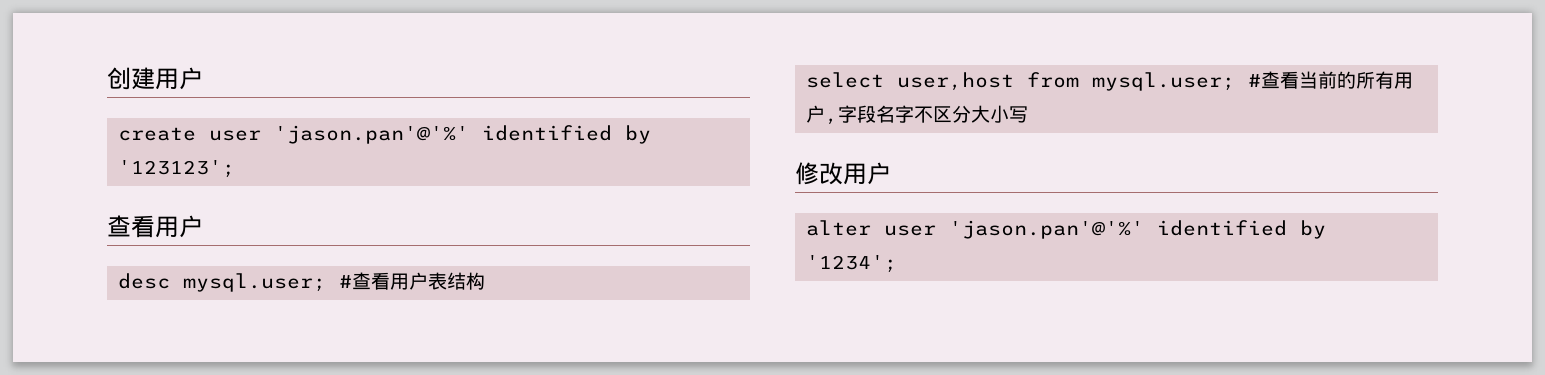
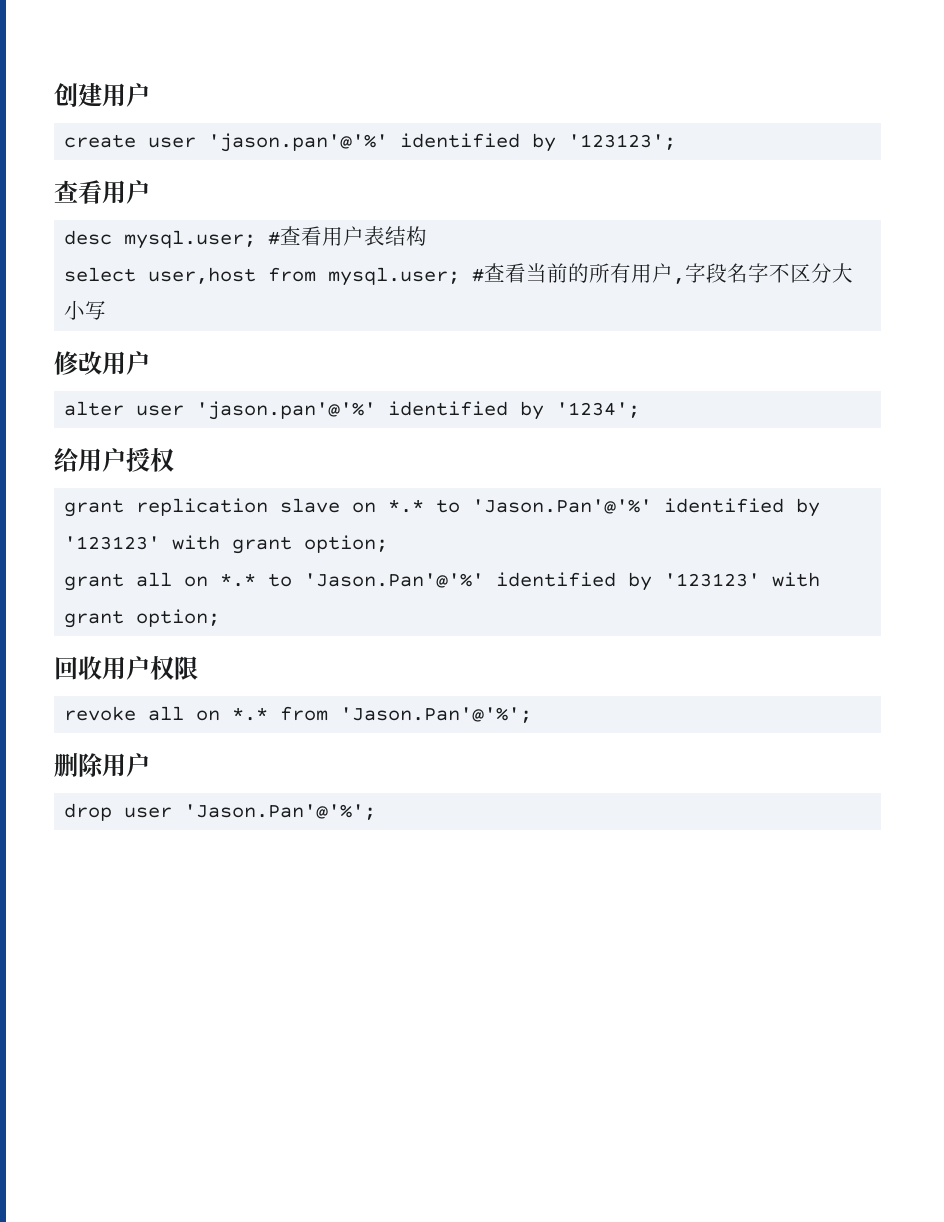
(898, 264) none -> [54,448,174,472] [64,498,821,517] [64,535,389,554] [64,572,821,591] [64,609,221,628] [54,656,198,680] [64,706,533,723] [54,753,150,777] [64,803,377,821] // 给用户授权 // grant replication slave on *.* to 'Jason.Pan'@'%' identified by '123123' with grant option; // grant all on *.* to 'Jason.Pan'@'%' identified by '123123' with grant option; // 回收用户权限 // revoke all on *.* from 'Jason.Pan'@'%'; // 删除用户 // drop user 'Jason.Pan'@'%';

